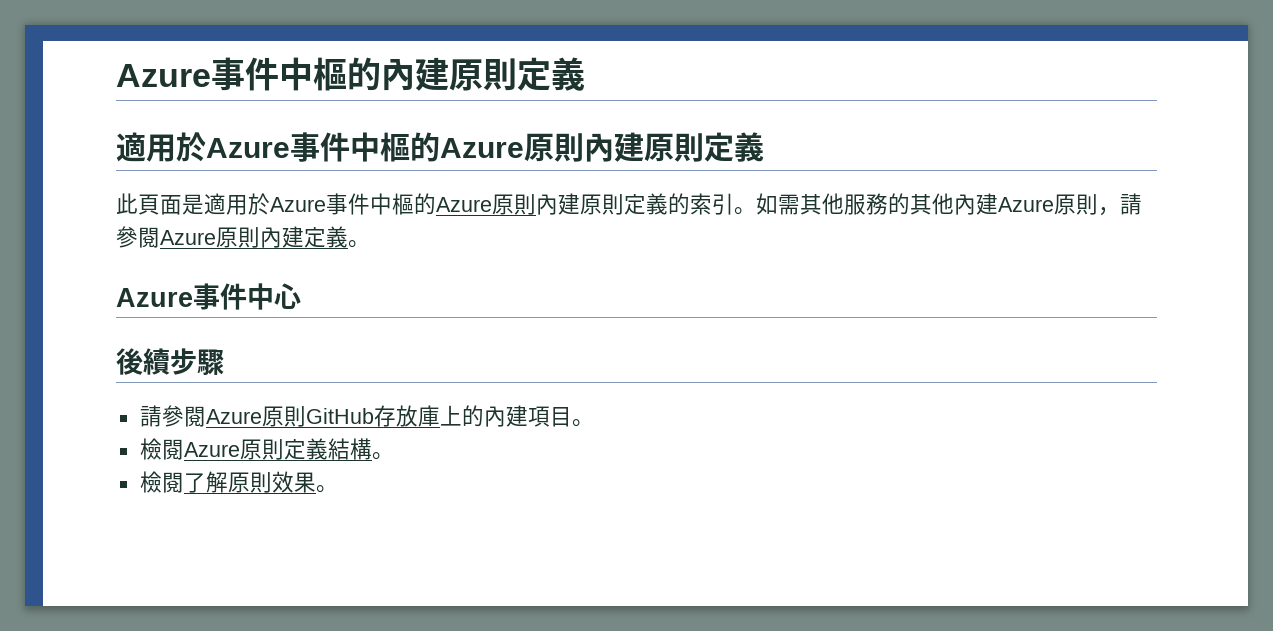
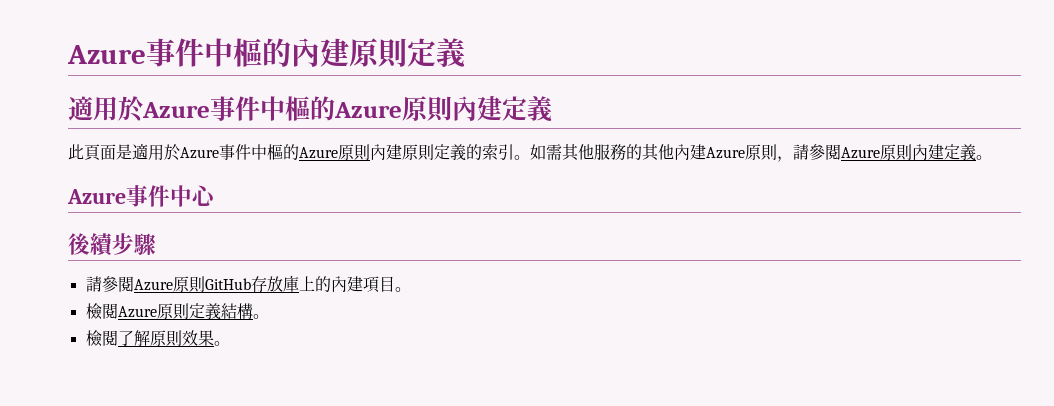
[644,133,704,162] 原則 -> (502, 108) none

